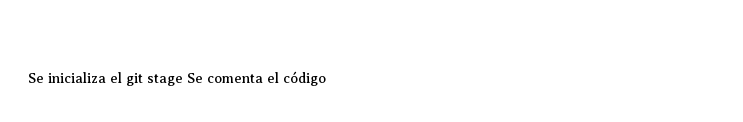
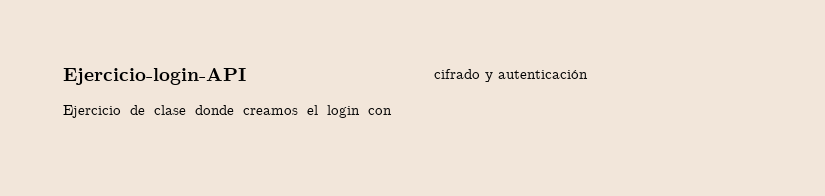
[28,71,326,86] Se inicializa el git stage Se comenta el código -> [63,68,246,85] [63,105,392,118] [434,69,588,82] Ejercicio-login-API // Ejercicio de clase donde creamos el login con cifrado y autenticación

